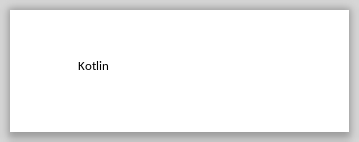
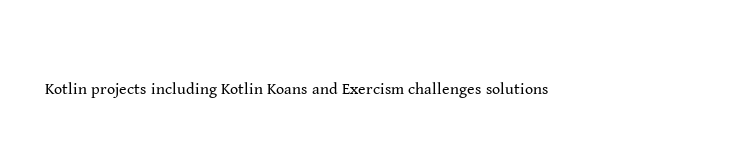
[78,61,109,70] Kotlin -> [45,82,548,98] Kotlin projects including Kotlin Koans and Exercism challenges solutions

